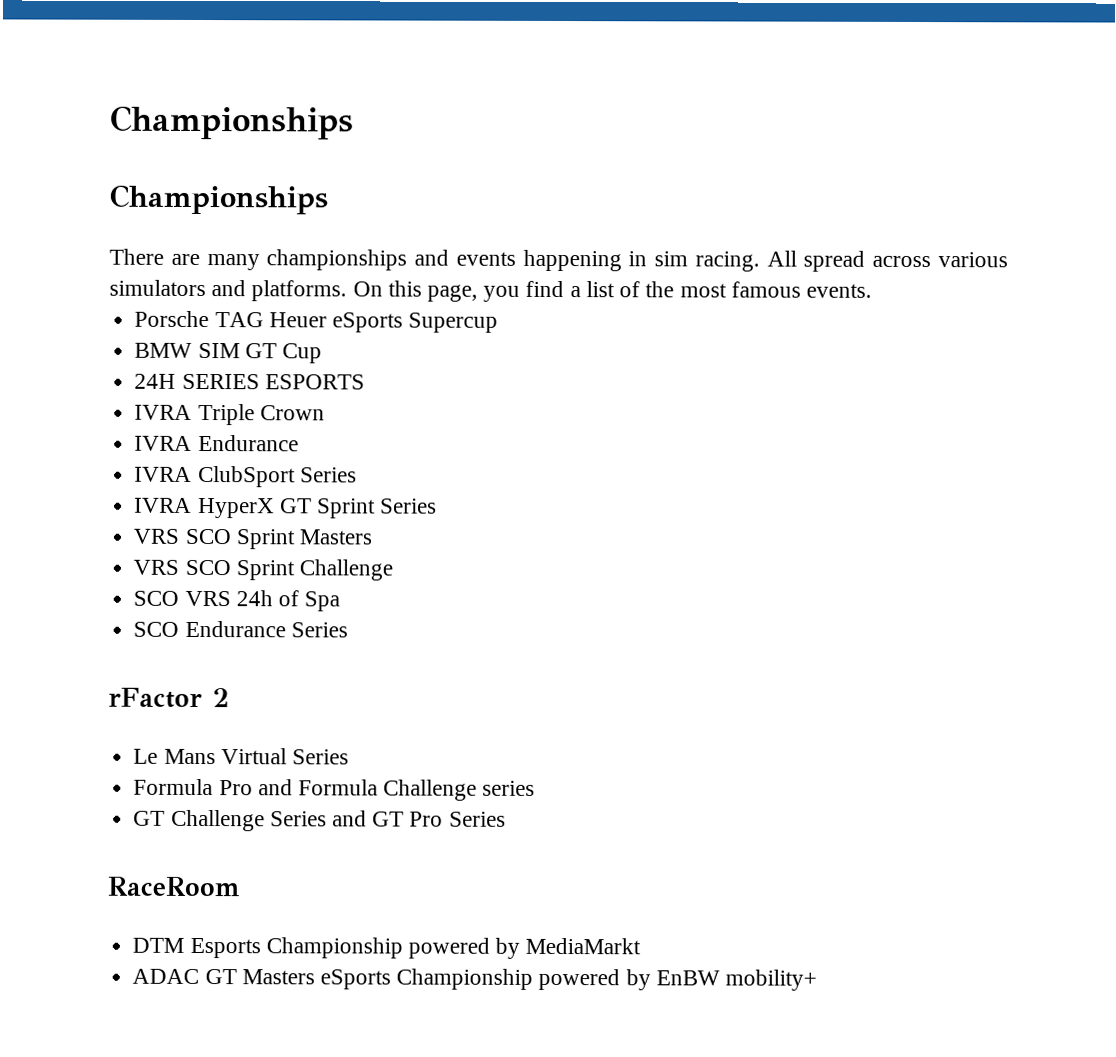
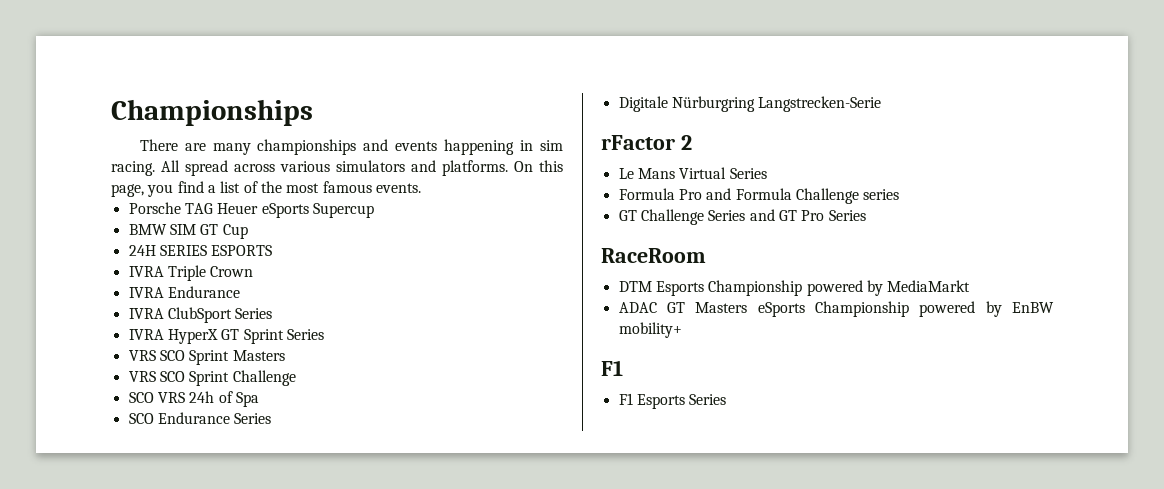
[110,105,354,141] [109,184,328,215] Championships // Championships -> [111,99,313,126] Championships
(348, 630) none -> [618,96,882,112] // Digitale Nürburgring Langstrecken-Serie
(817, 980) none -> [601,360,623,376] [618,393,727,409] // F1 // F1 Esports Series

